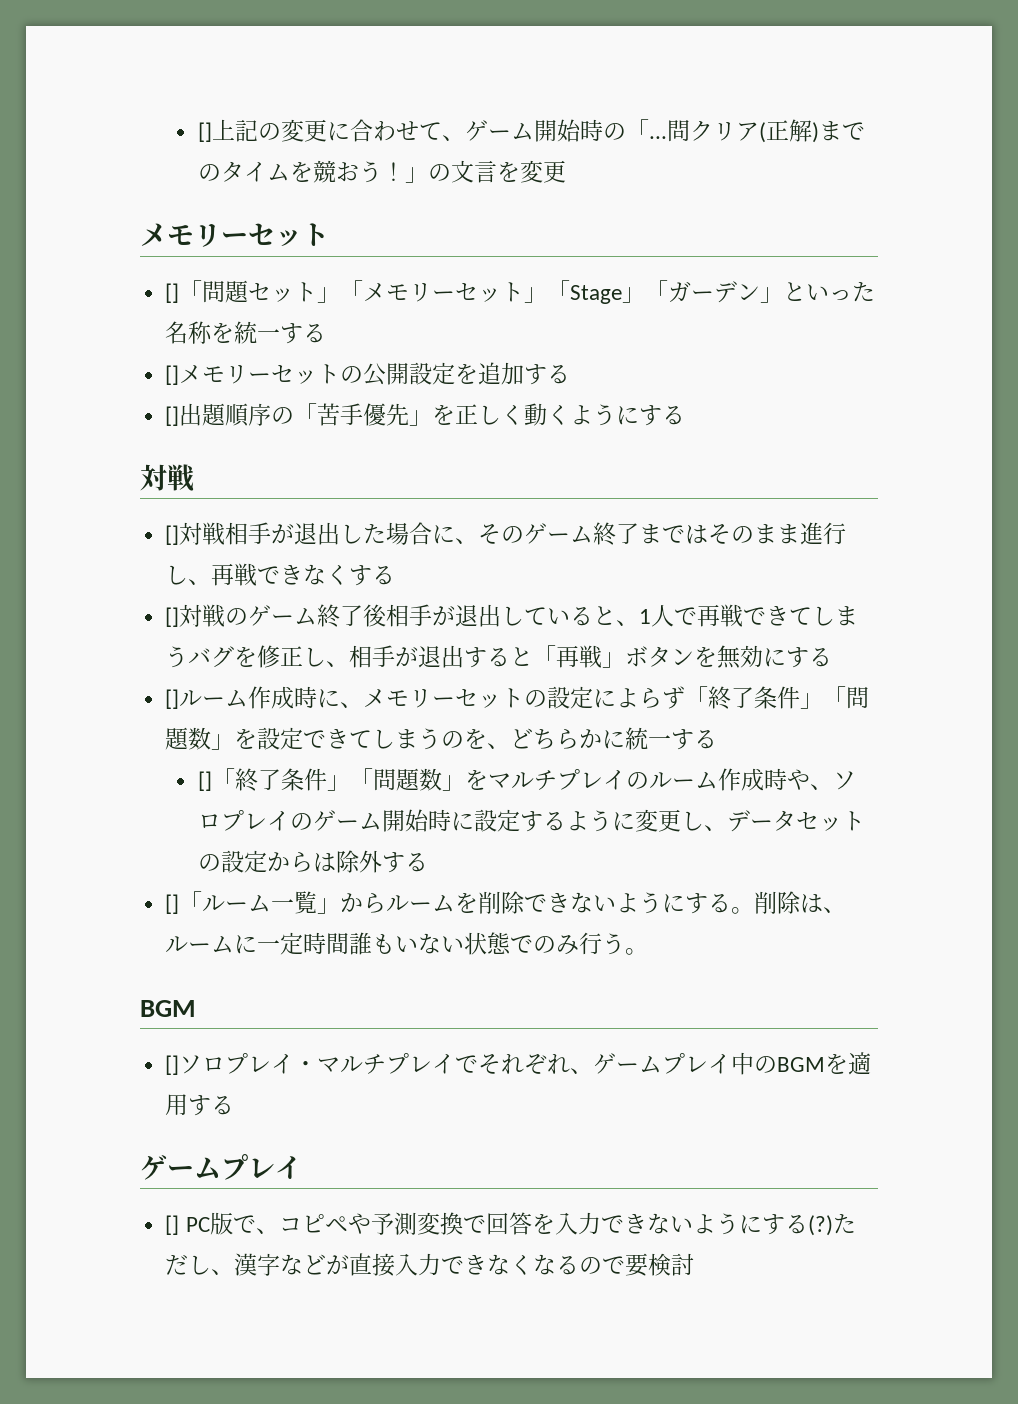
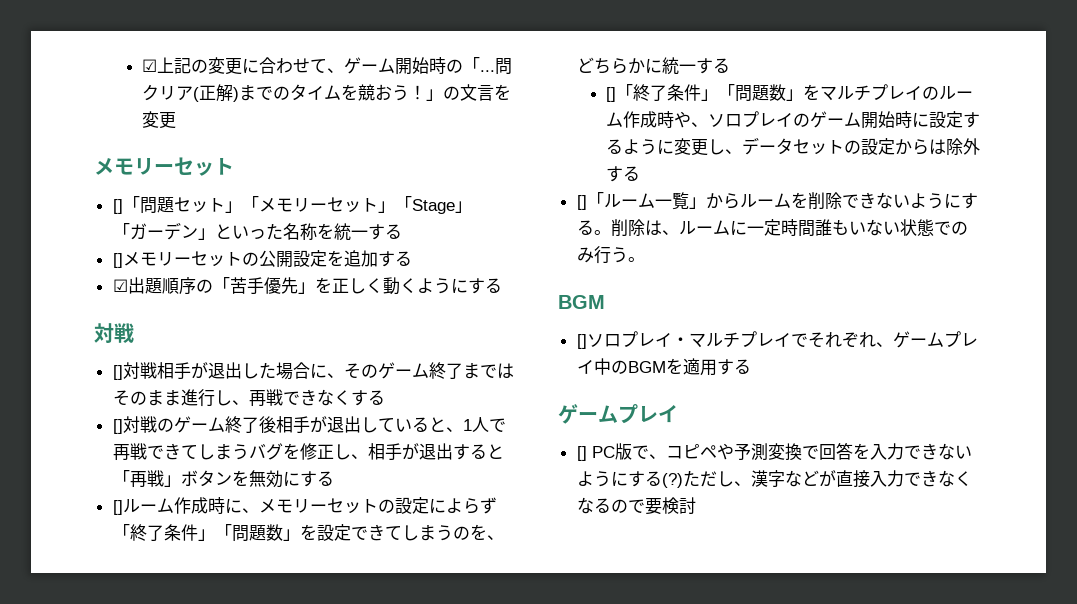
[197,122,212,142] [] -> [142,59,158,72] ☑
[165,406,180,426] [] -> [112,279,128,292] ☑

